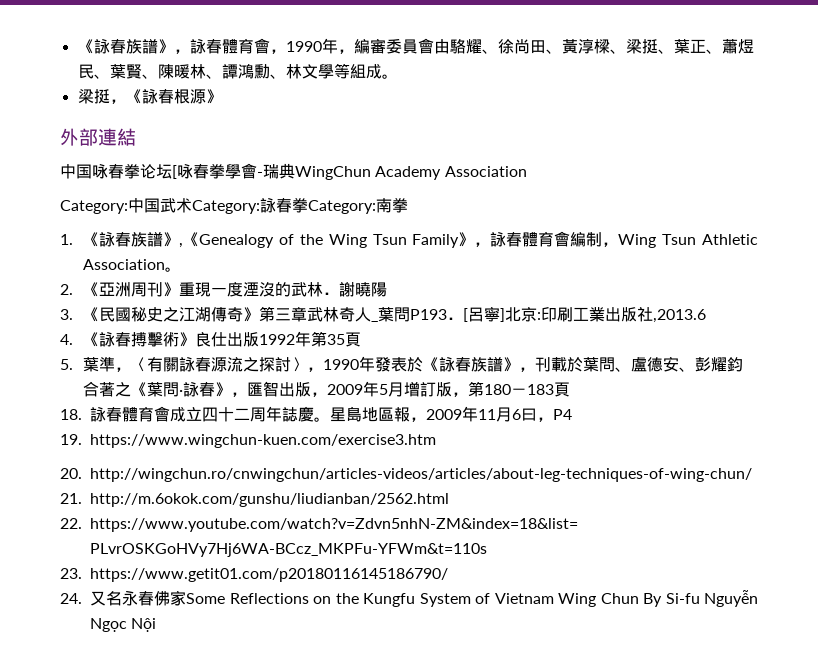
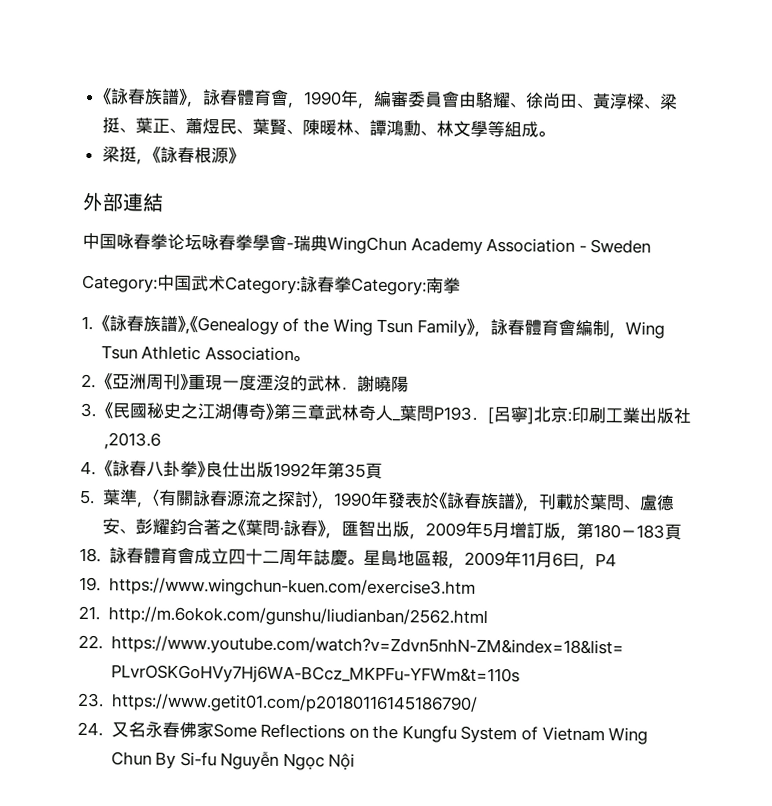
[172,165,177,179] [ -> (202, 242) none
(527, 171) none -> [578,239,652,254] - Sweden
[131,332,180,347] 搏擊術 -> [145,460,198,478] 八卦拳
[60,468,752,482] // 20. http://wingchun.ro/cnwingchun/articles-videos/articles/about-leg-techniques-of-wing-chun/ -> (476, 587) none

